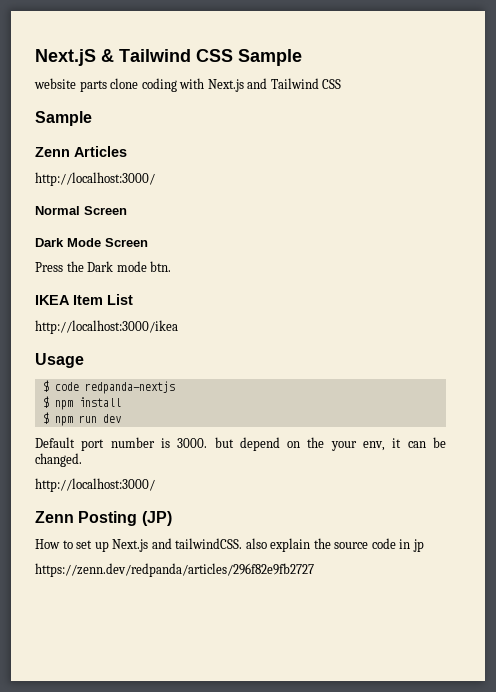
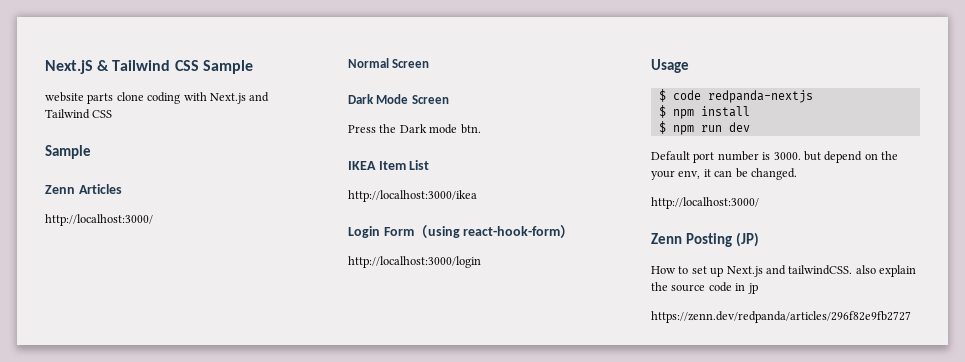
(178, 327) none -> [348,225,575,238] [348,256,481,268] // Login Form（using react-hook-form） // http://localhost:3000/login

